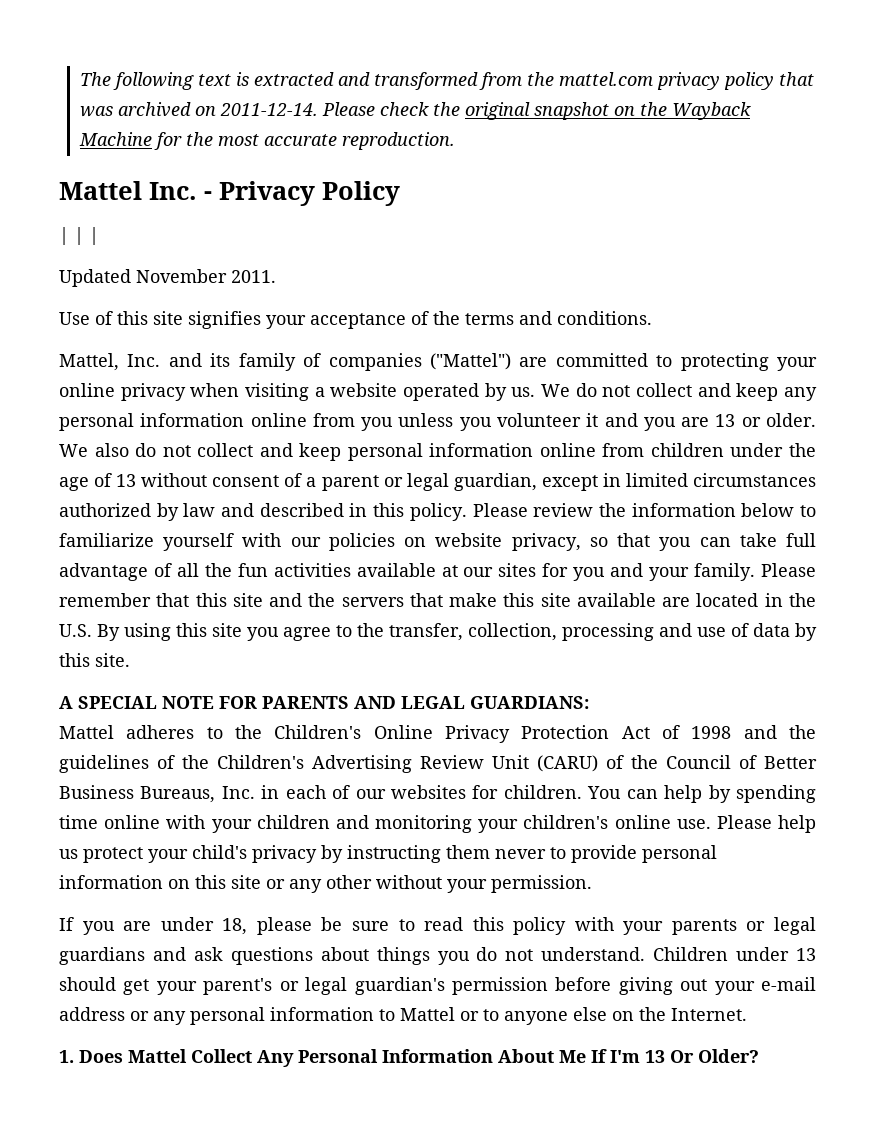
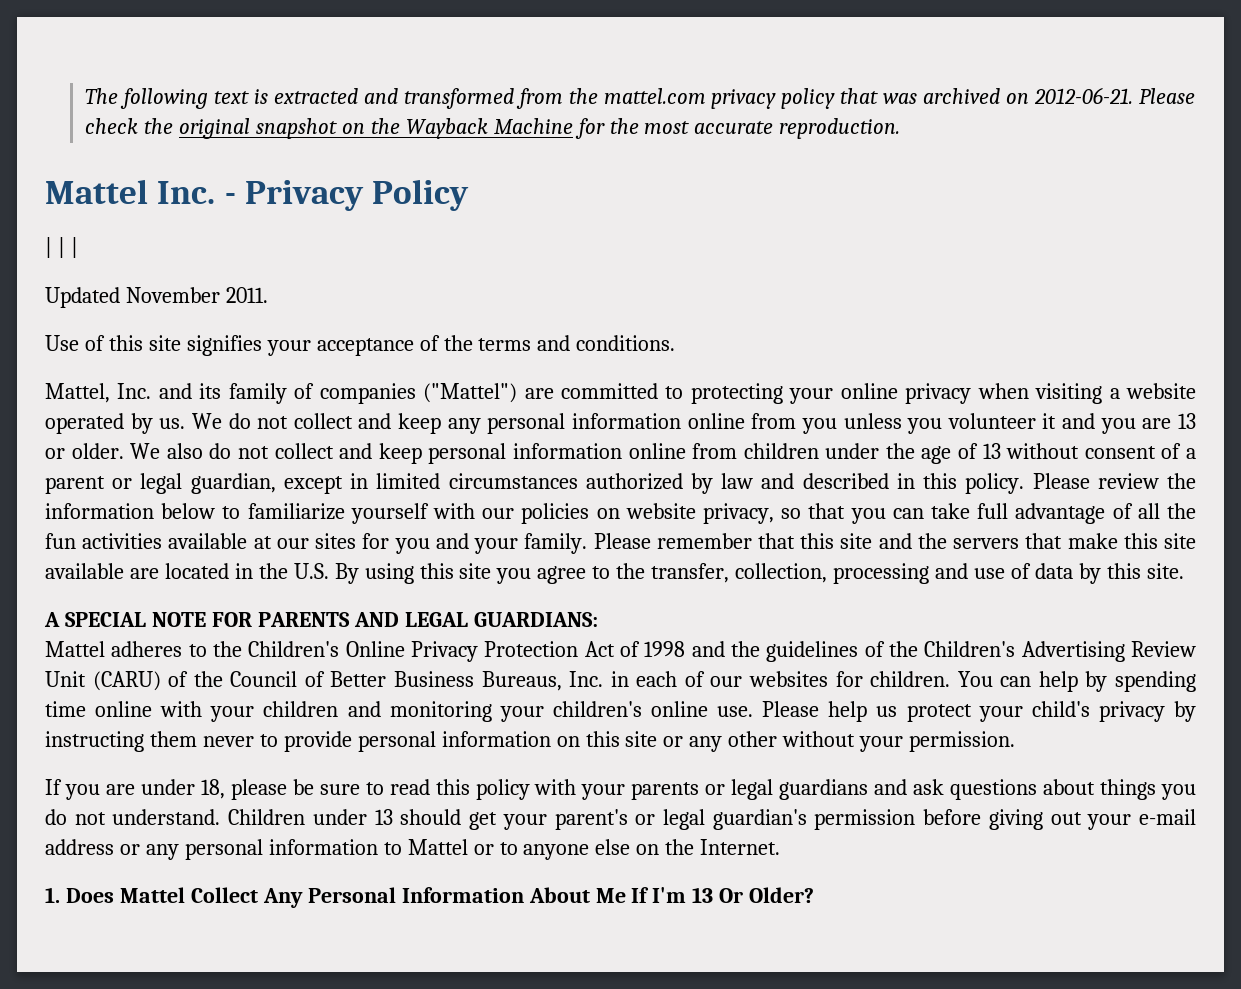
[219,103,318,116] 2011-12-14. -> [1034,87,1134,104] 2012-06-21.

